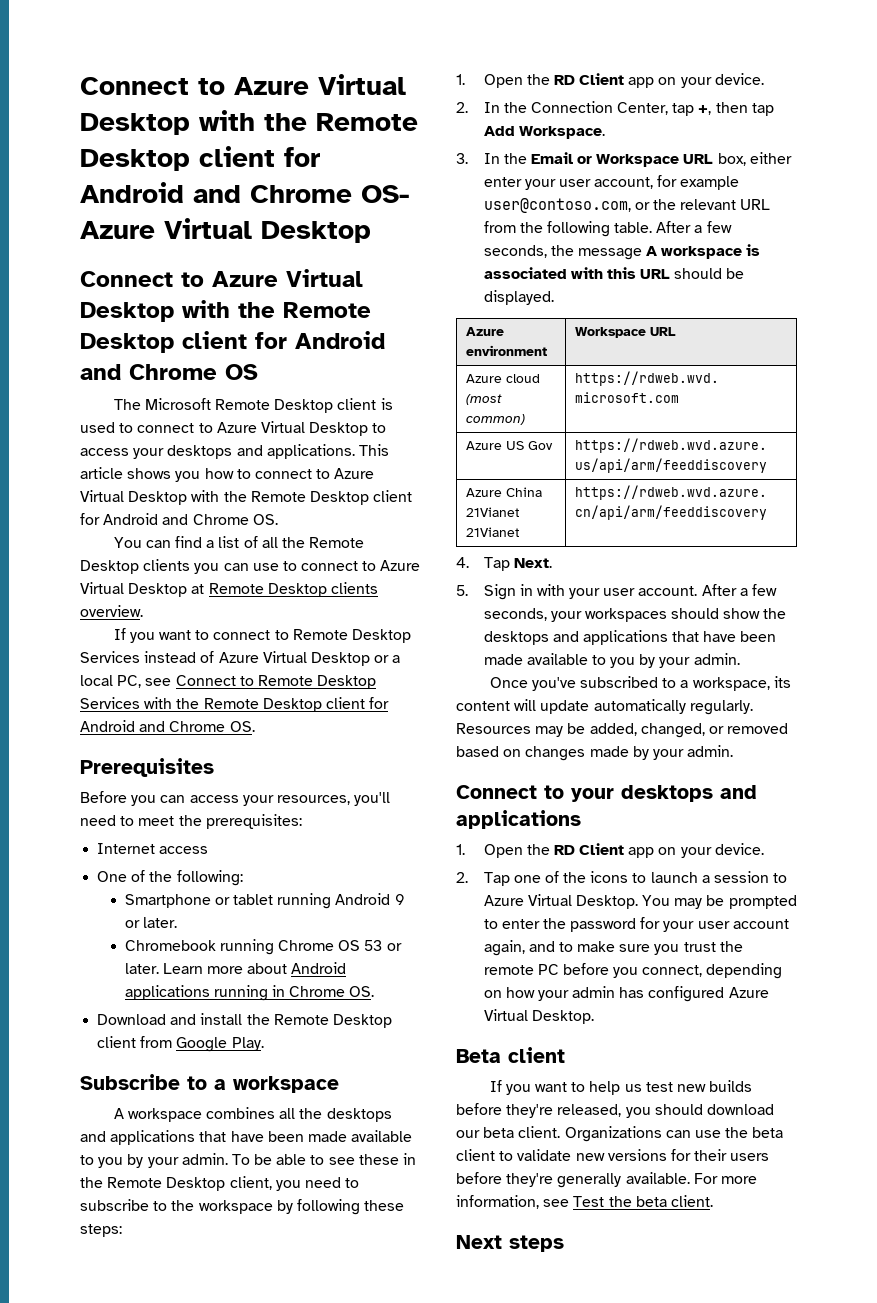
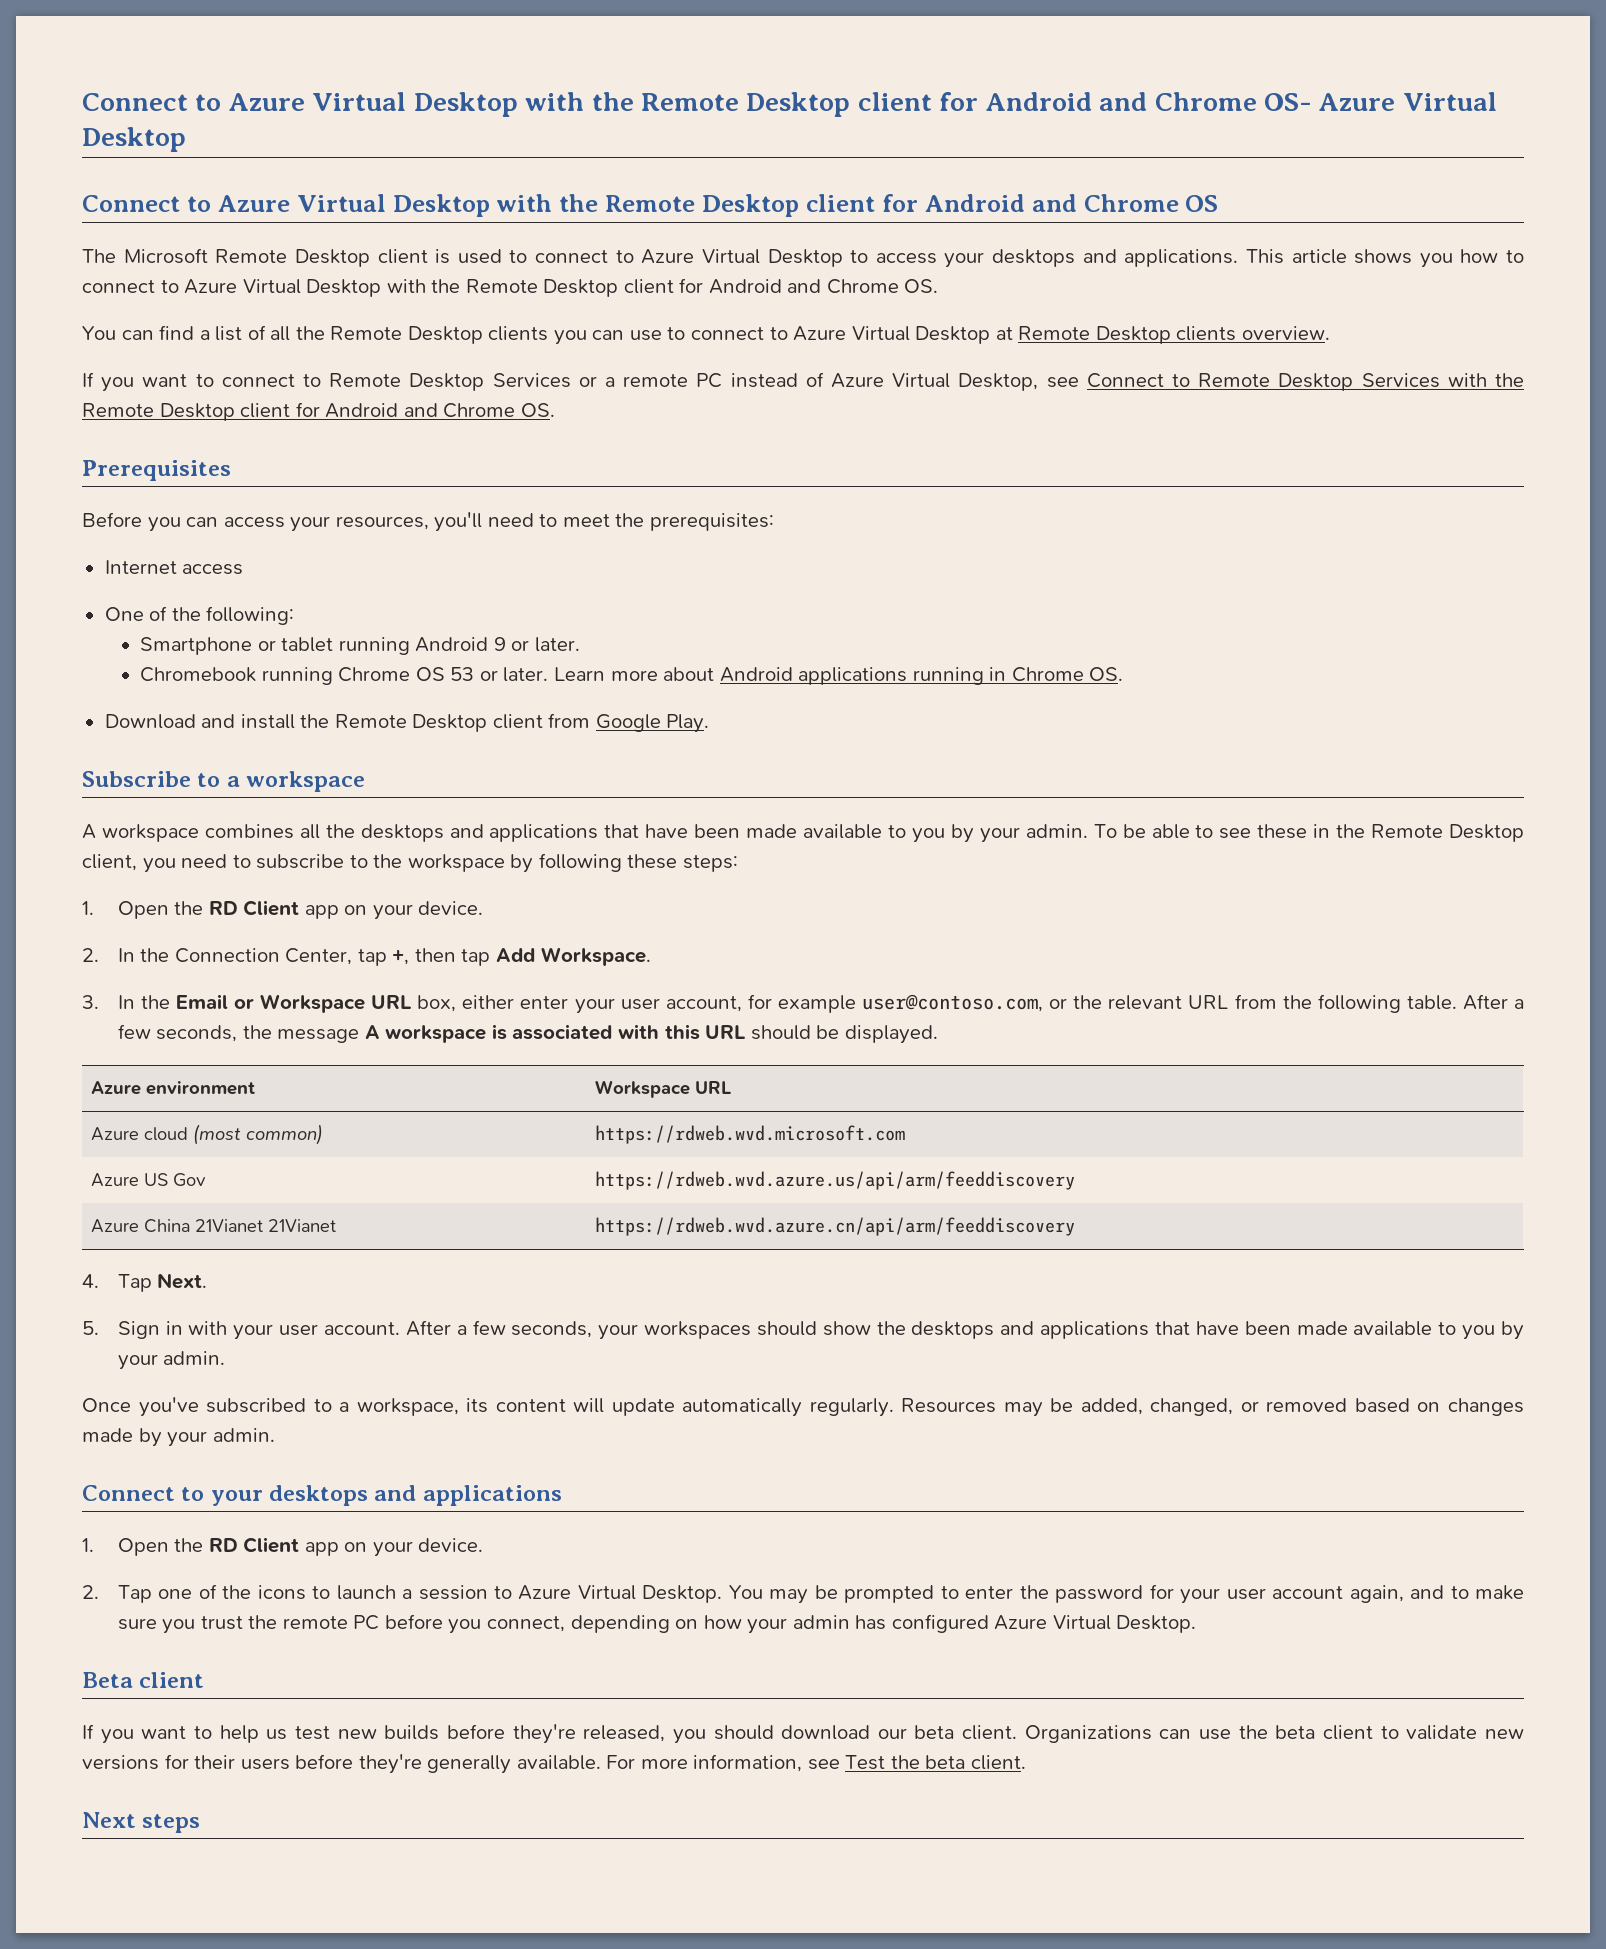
[144,651,401,666] [80,675,142,688] instead of Azure Virtual Desktop or a local PC, -> [578,372,1039,391] or a remote PC instead of Azure Virtual Desktop,

